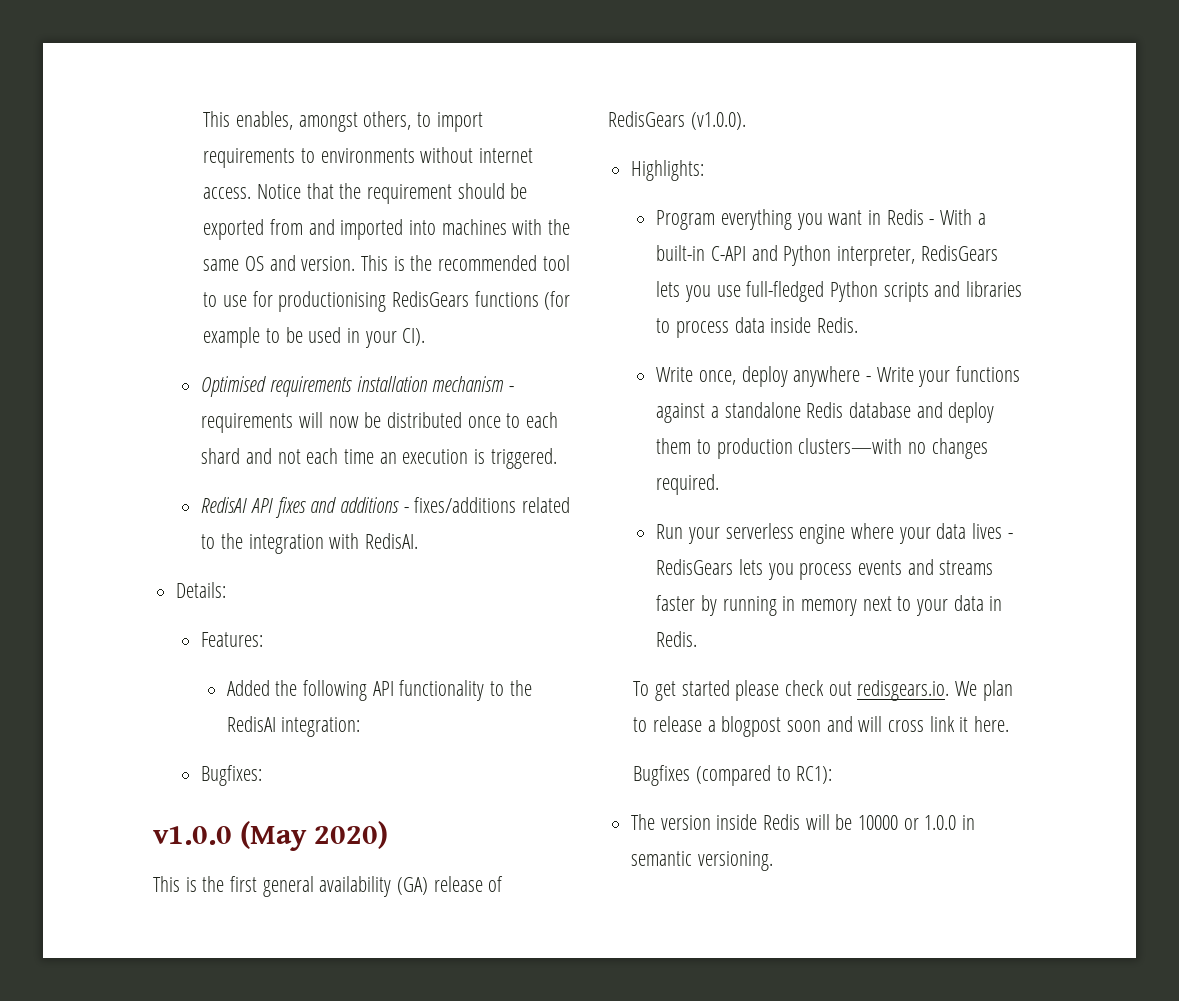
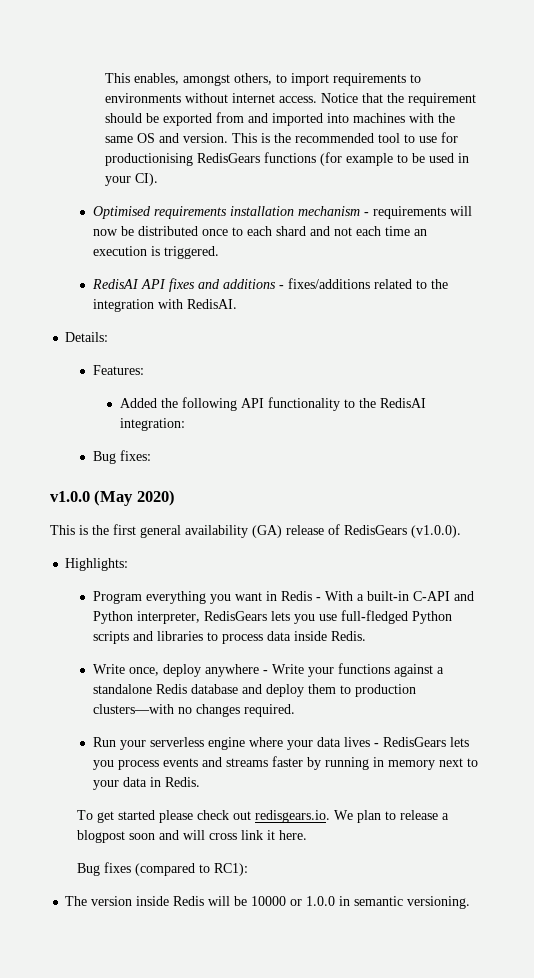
[201,765,263,786] Bugfixes: -> [92,450,151,464] Bug fixes:
[633,765,691,786] Bugfixes -> [77,862,132,876] Bug fixes

